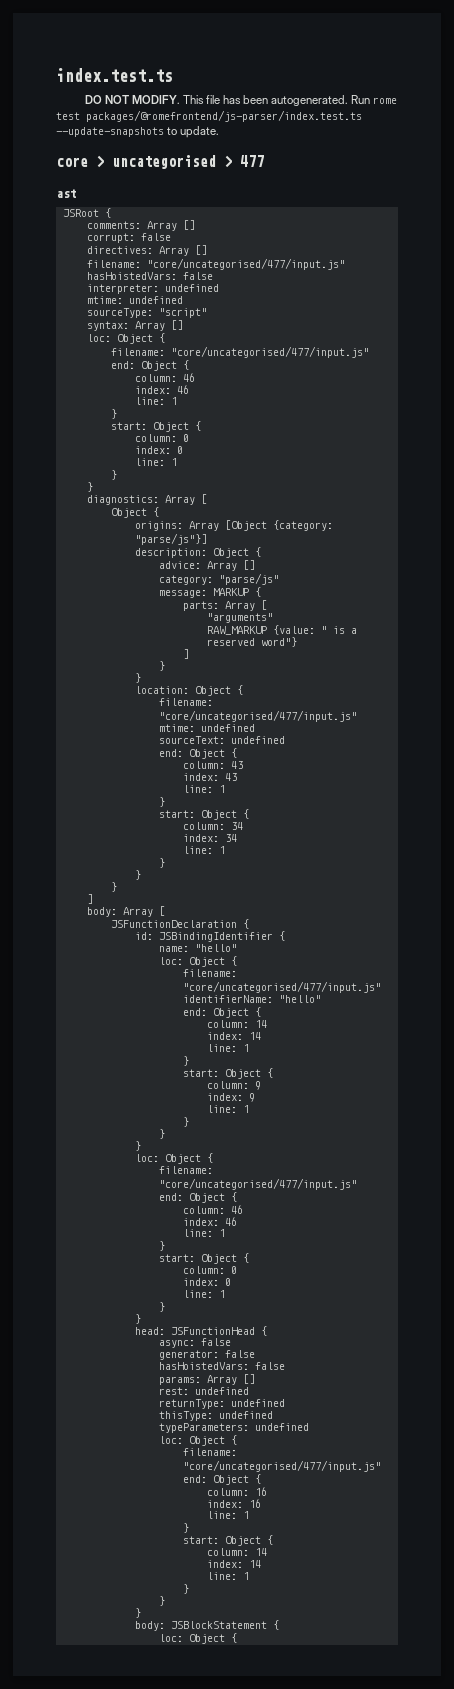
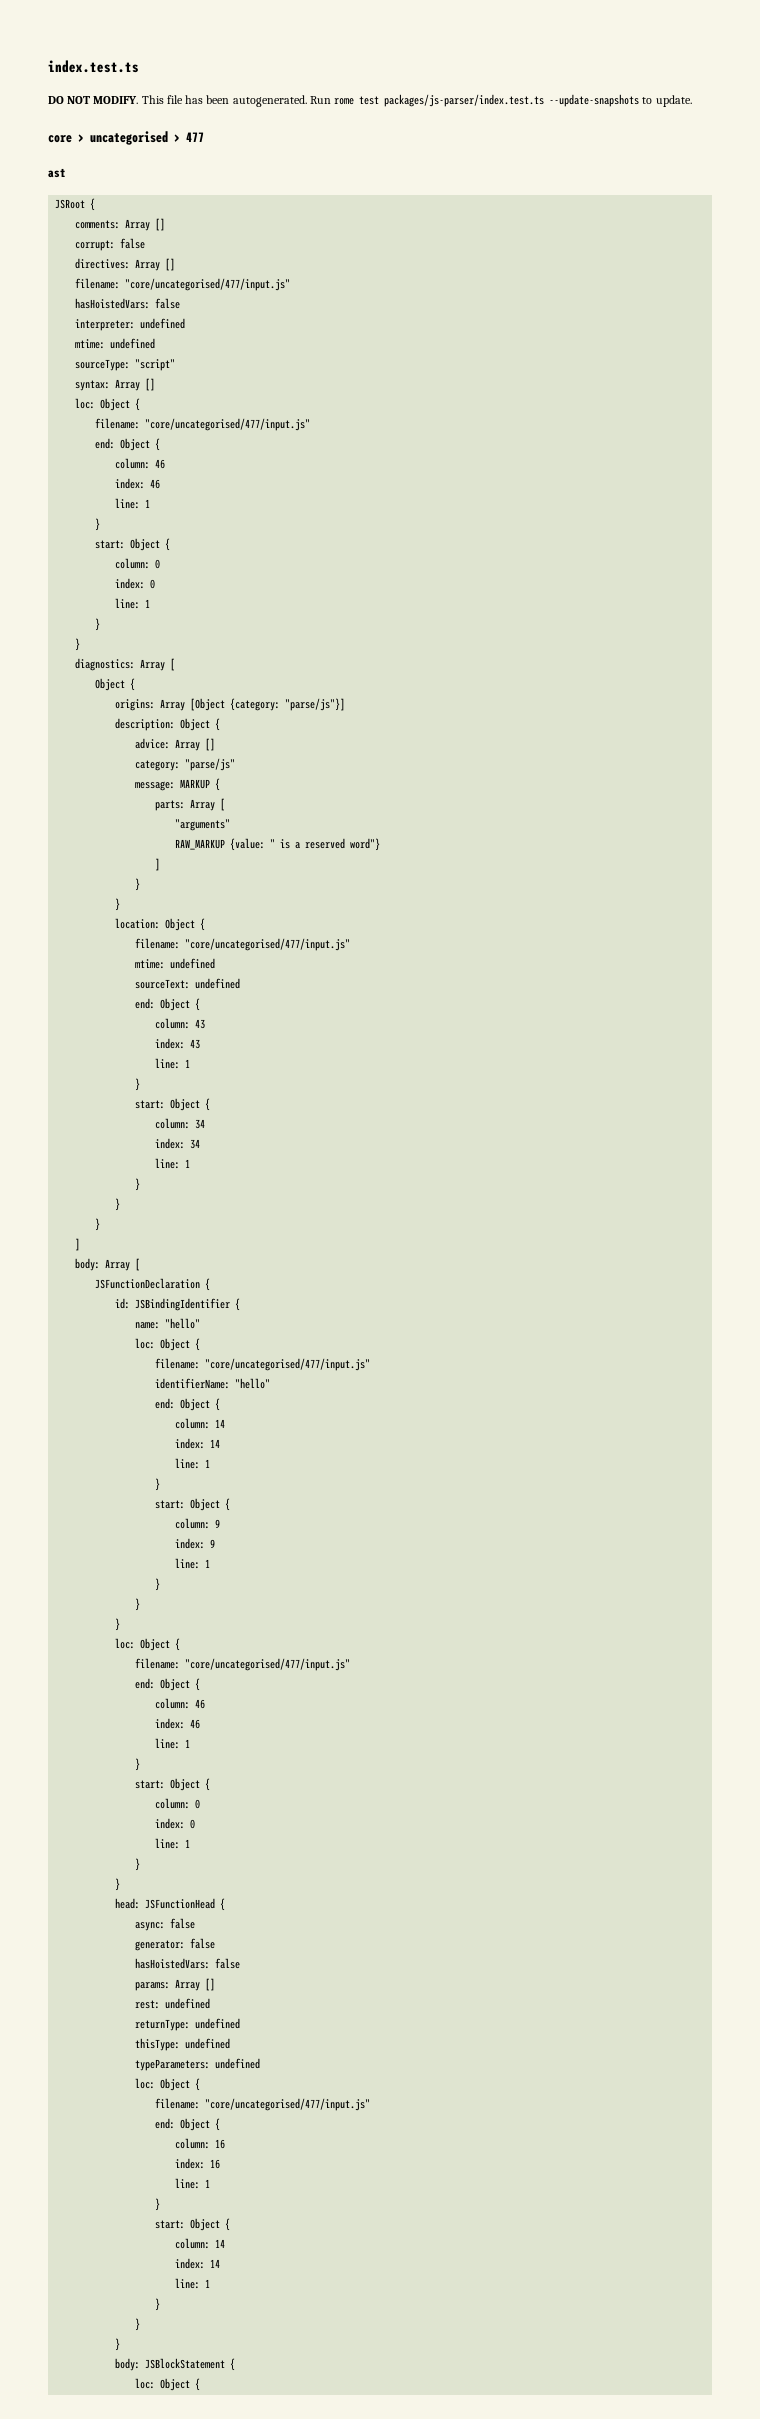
[86,110,362,122] packages/@romefrontend/js-parser/index.test.ts -> [384,94,545,107] packages/js-parser/index.test.ts

